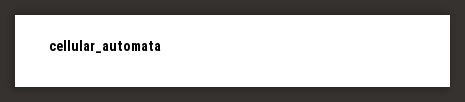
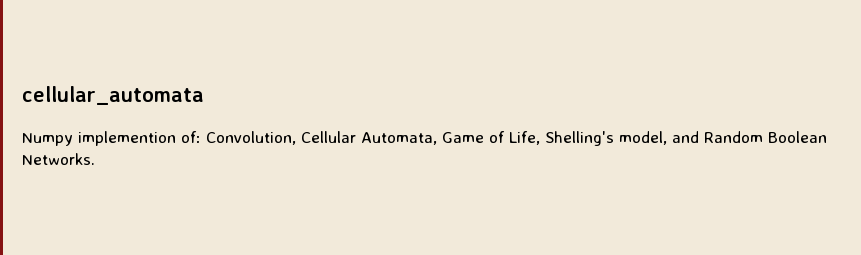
(161, 46) none -> [22,131,827,146] [22,153,95,165] // Numpy implemention of: Convolution, Cellular Automata, Game of Life, Shelling's model, and Random Boolean Networks.

